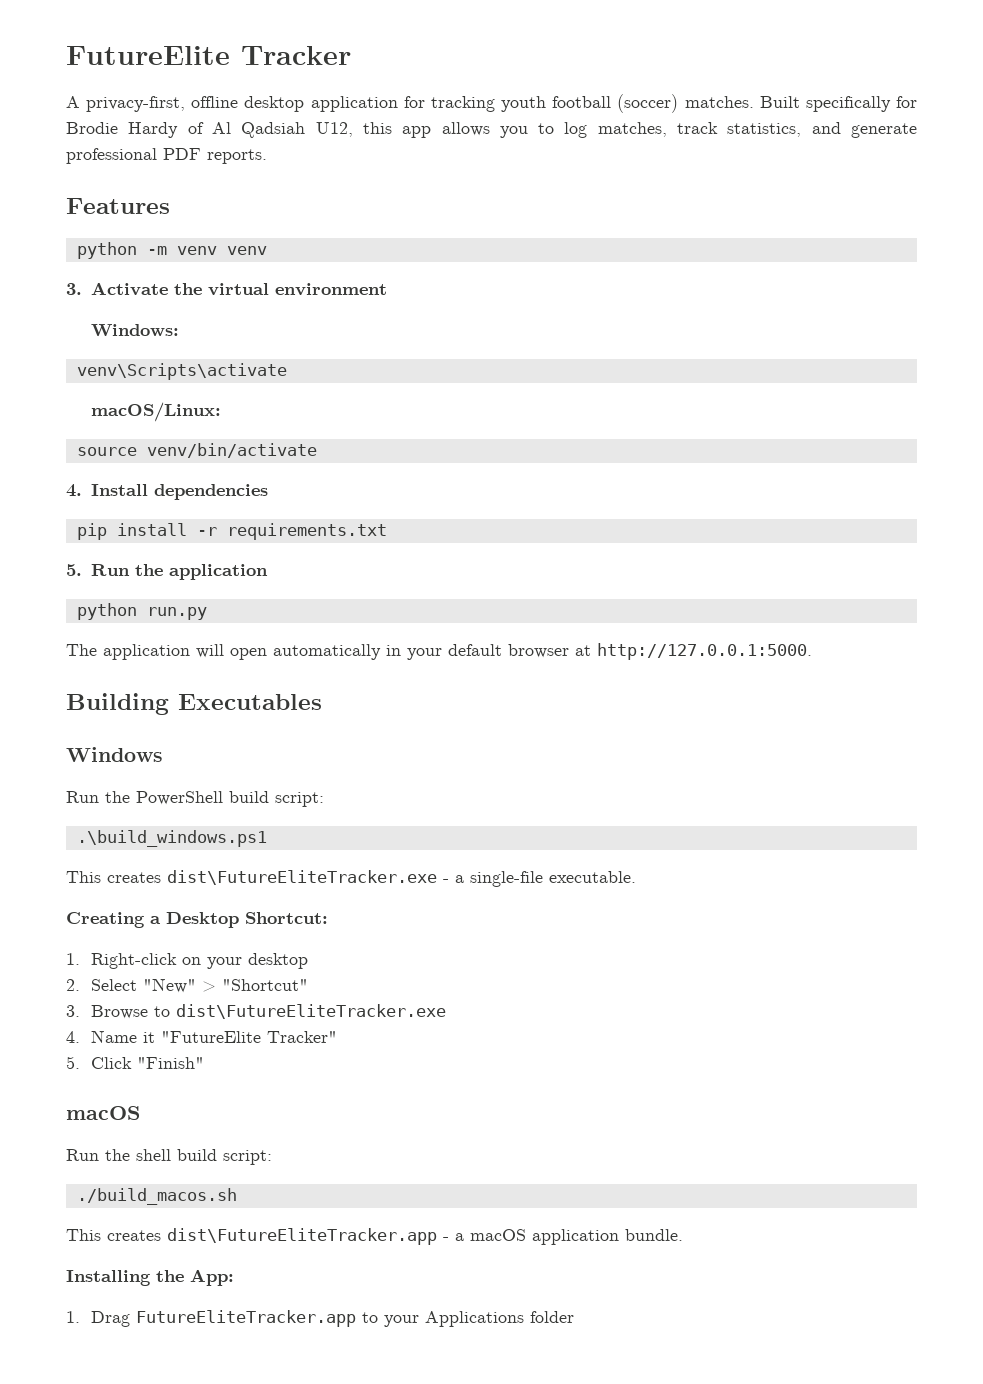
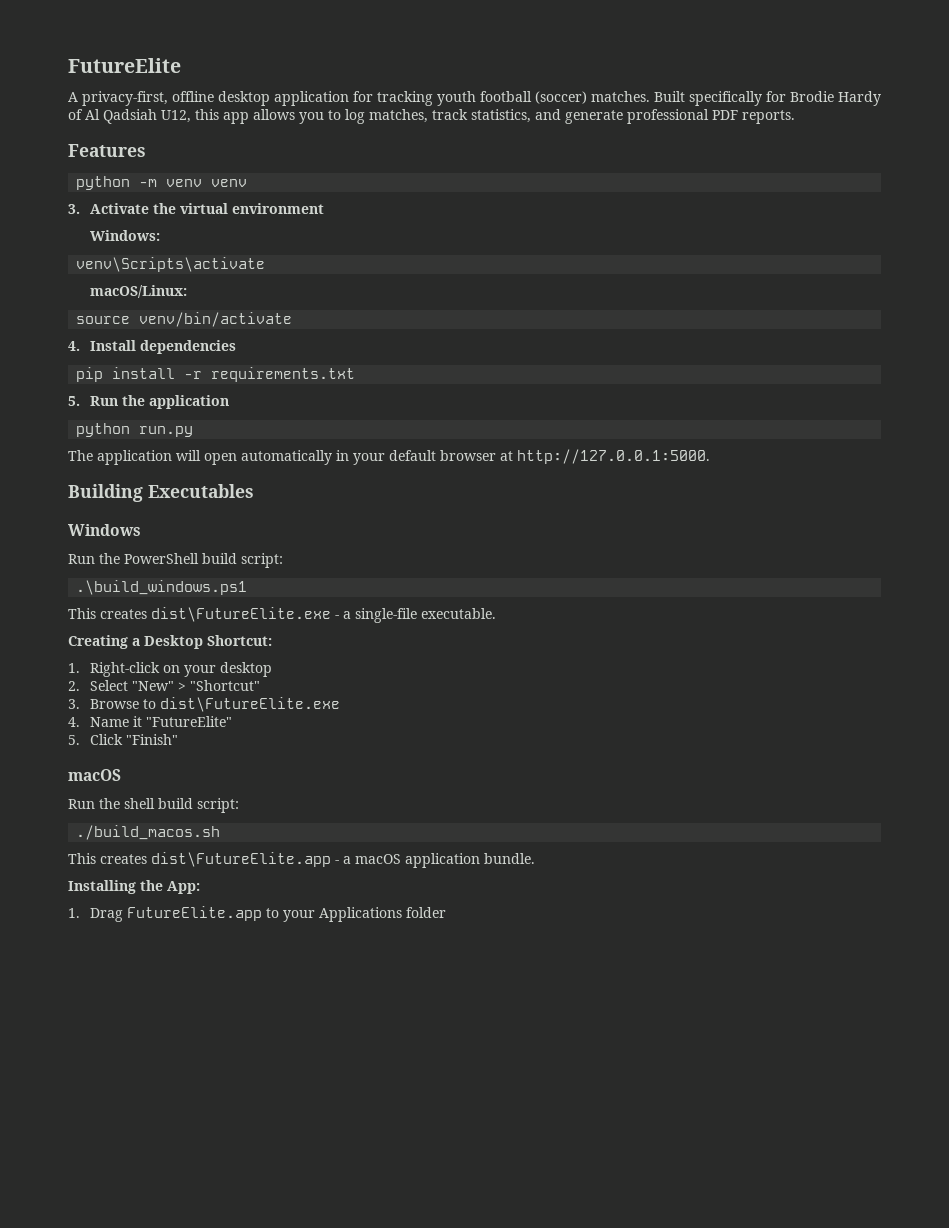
[241,46,351,65] Tracker -> (181, 65) none
[167,870,437,885] dist\FutureEliteTracker.exe -> [151,607,331,622] dist\FutureElite.exe
[175,1004,446,1019] dist\FutureEliteTracker.exe -> [160,697,341,712] dist\FutureElite.exe
[160,1031,337,1043] "FutureElite Tracker" -> [146,716,233,727] "FutureElite"
[167,1228,437,1245] dist\FutureEliteTracker.app -> [151,852,331,867] dist\FutureElite.app
[135,1310,356,1327] FutureEliteTracker.app -> [127,906,263,921] FutureElite.app

